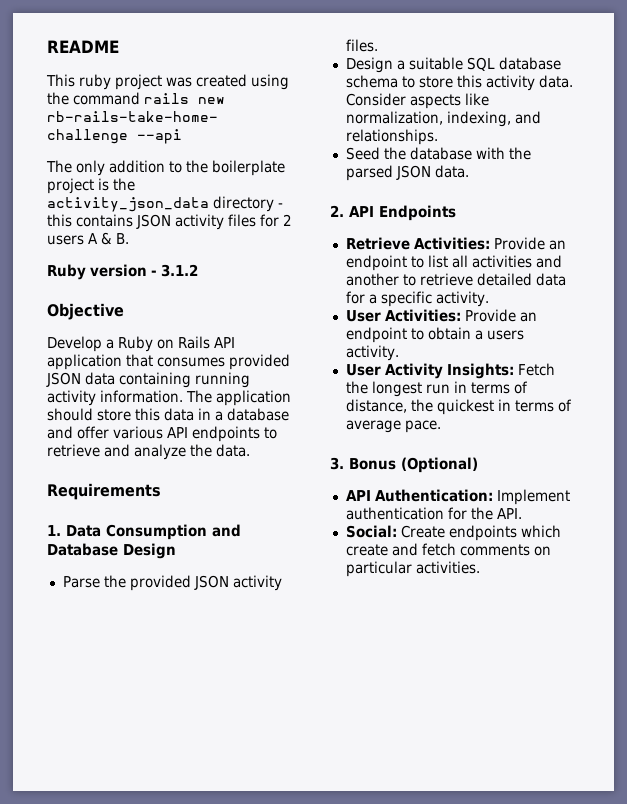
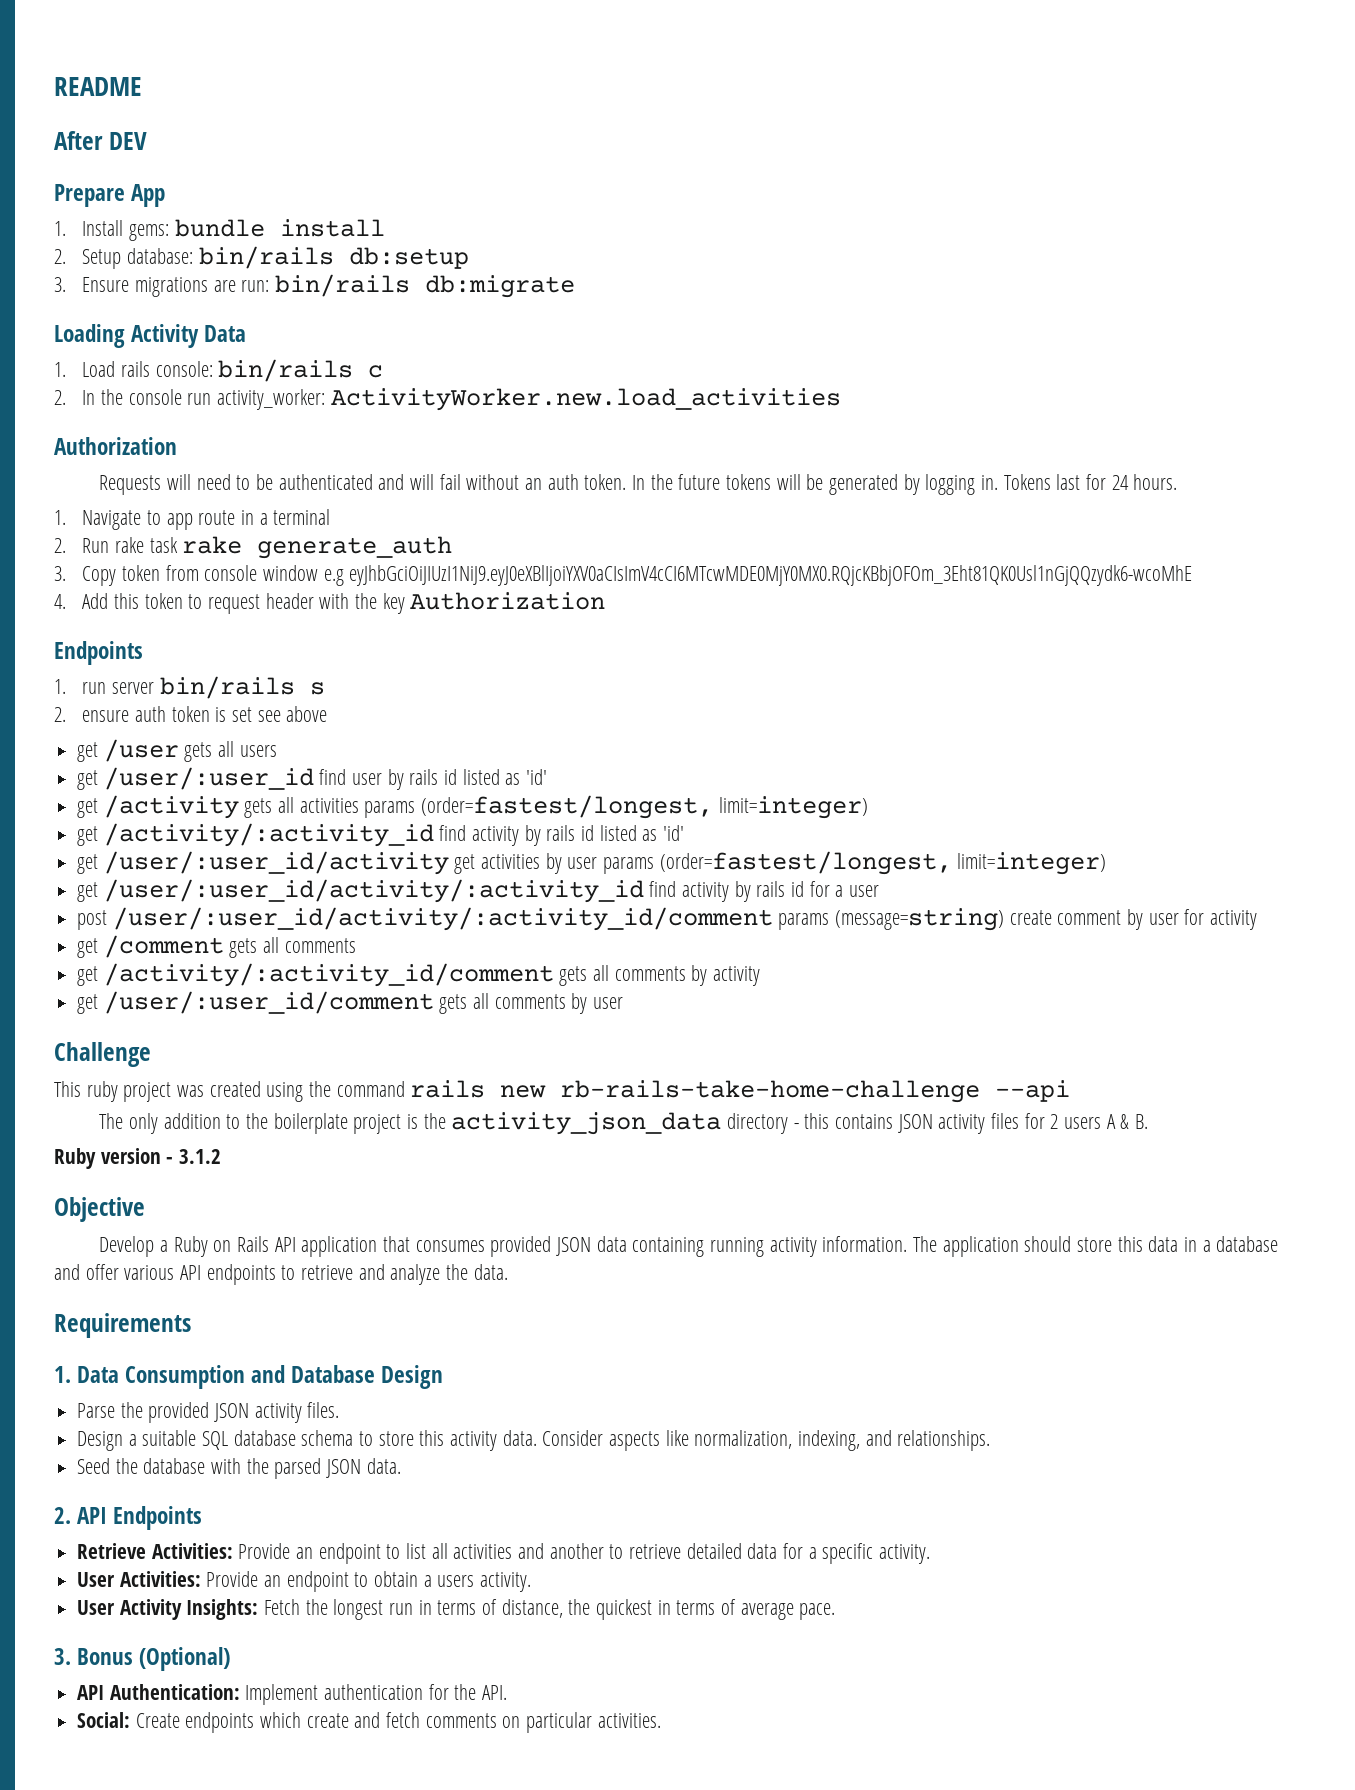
(119, 46) none -> [54,131,147,150] [54,184,166,207] [54,219,385,241] [54,246,469,269] [54,274,575,298] [54,324,247,348] [54,359,384,382] [54,388,841,411] [54,437,177,455] [99,474,1178,495] [54,509,331,530] [54,536,453,559] [54,565,1193,586] [54,592,606,614] [54,641,143,665] [54,676,325,699] [54,706,328,722] [77,739,277,762] [77,767,548,790] [77,795,868,819] [77,823,685,847] [77,851,1107,875] [77,879,880,903] [77,907,1258,931] [77,935,356,958] [77,963,761,987] [77,991,624,1014] [54,1042,151,1067] // After DEV // Prepare App // 1. Install gems: bundle install // 2. Setup database: bin/rails db:setup // 3. Ensure migrations are run: bin/rails db:migrate // Loading Activity Data // 1. Load rails console: bin/rails c // 2. In the console run activity_worker: ActivityWorker.new.load_activities // Authorization // Requests will need to be authenticated and will fail without an auth token. In the future tokens will be generated by logging in. Tokens last for 24 hours. // 1. Navigate to app route in a terminal // 2. Run rake task rake generate_auth // 3. Copy token from console window e.g eyJhbGciOiJIUzI1NiJ9.eyJ0eXBlIjoiYXV0aCIsImV4cCI6MTcwMDE0MjY0MX0.RQjcKBbjOFOm_3Eht81QK0Usl1nGjQQzydk6-wcoMhE // 4. Add this token to request header with the key Authorization // Endpoints // 1. run server bin/rails s // 2. ensure auth token is set see above // get /user gets all users // get /user/:user_id find user by rails id listed as 'id' // get /activity gets all activities params (order=fastest/longest, limit=integer) // get /activity/:activity_id find activity by rails id listed as 'id' // get /user/:user_id/activity get activities by user params (order=fastest/longest, limit=integer) // get /user/:user_id/activity/:activity_id find activity by rails id for a user // post /user/:user_id/activity/:activity_id/comment params (message=string) create comment by user for activity // get /comment gets all comments // get /activity/:activity_id/comment gets all comments by activity // get /user/:user_id/comment gets all comments by user // Challenge

